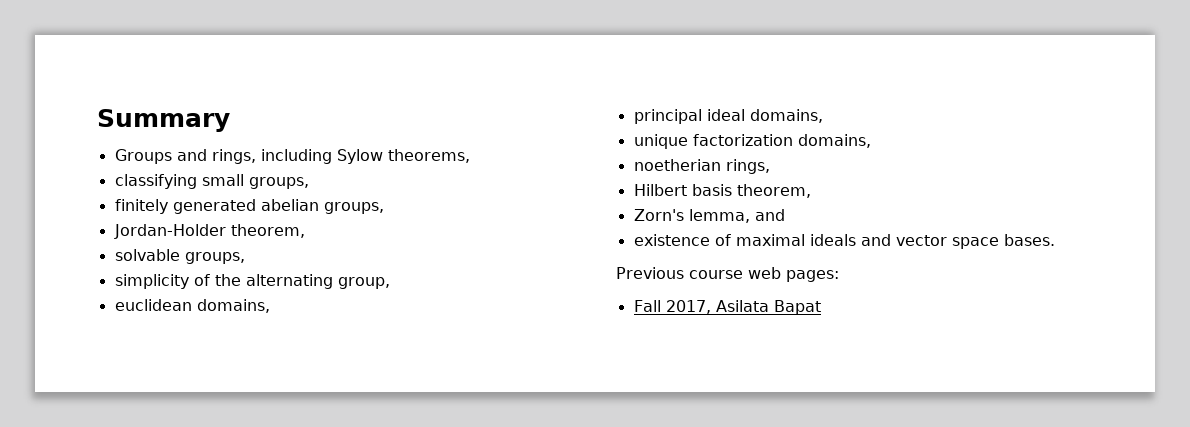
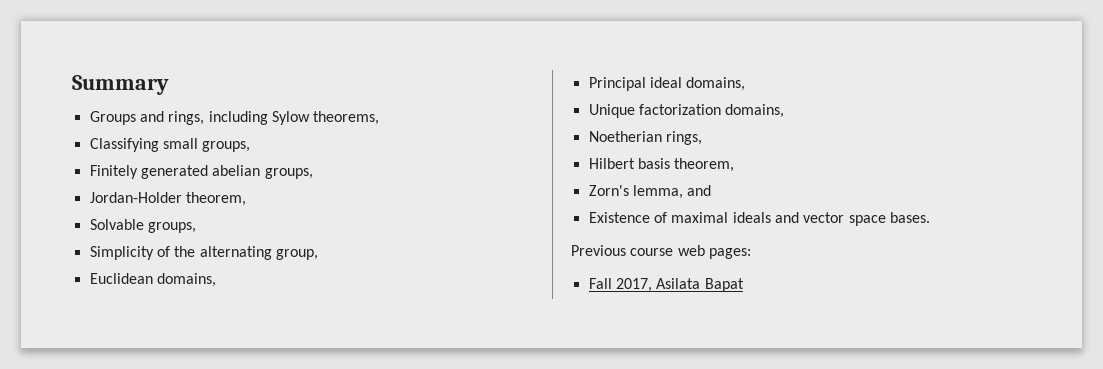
[114,174,197,189] classifying -> [89,138,159,152] Classifying
[114,199,168,214] finitely -> [89,165,138,179] Finitely
[114,249,245,264] [114,274,189,289] solvable groups, // simplicity -> [89,219,196,233] [89,246,154,260] Solvable groups, // Simplicity
[114,299,270,313] [633,109,702,124] euclidean domains, // principal -> [89,273,216,287] [588,77,646,91] Euclidean domains, // Principal
[633,134,688,149] unique -> [588,104,635,118] Unique
[633,159,721,171] noetherian -> [588,131,662,142] Noetherian
[633,234,710,246] existence -> [588,212,650,223] Existence

